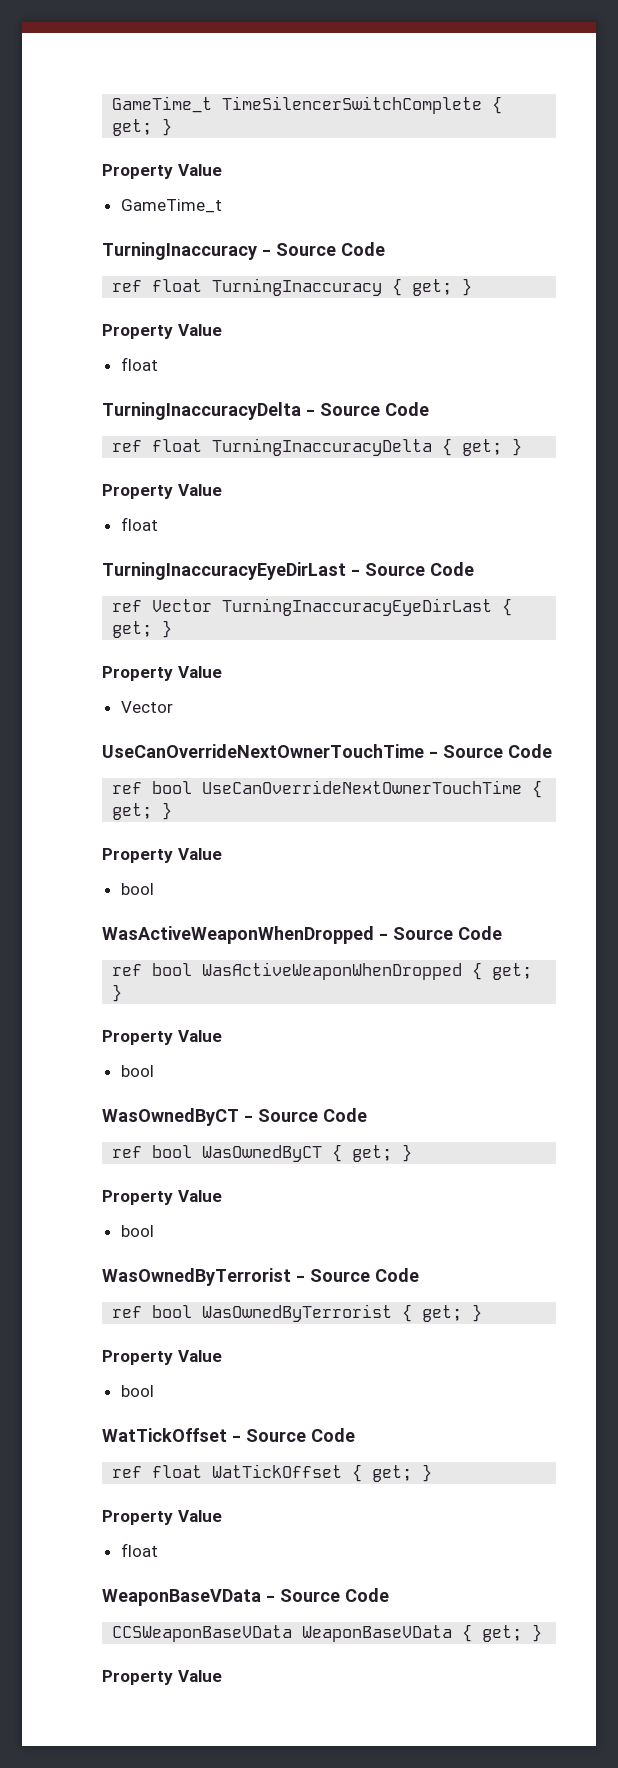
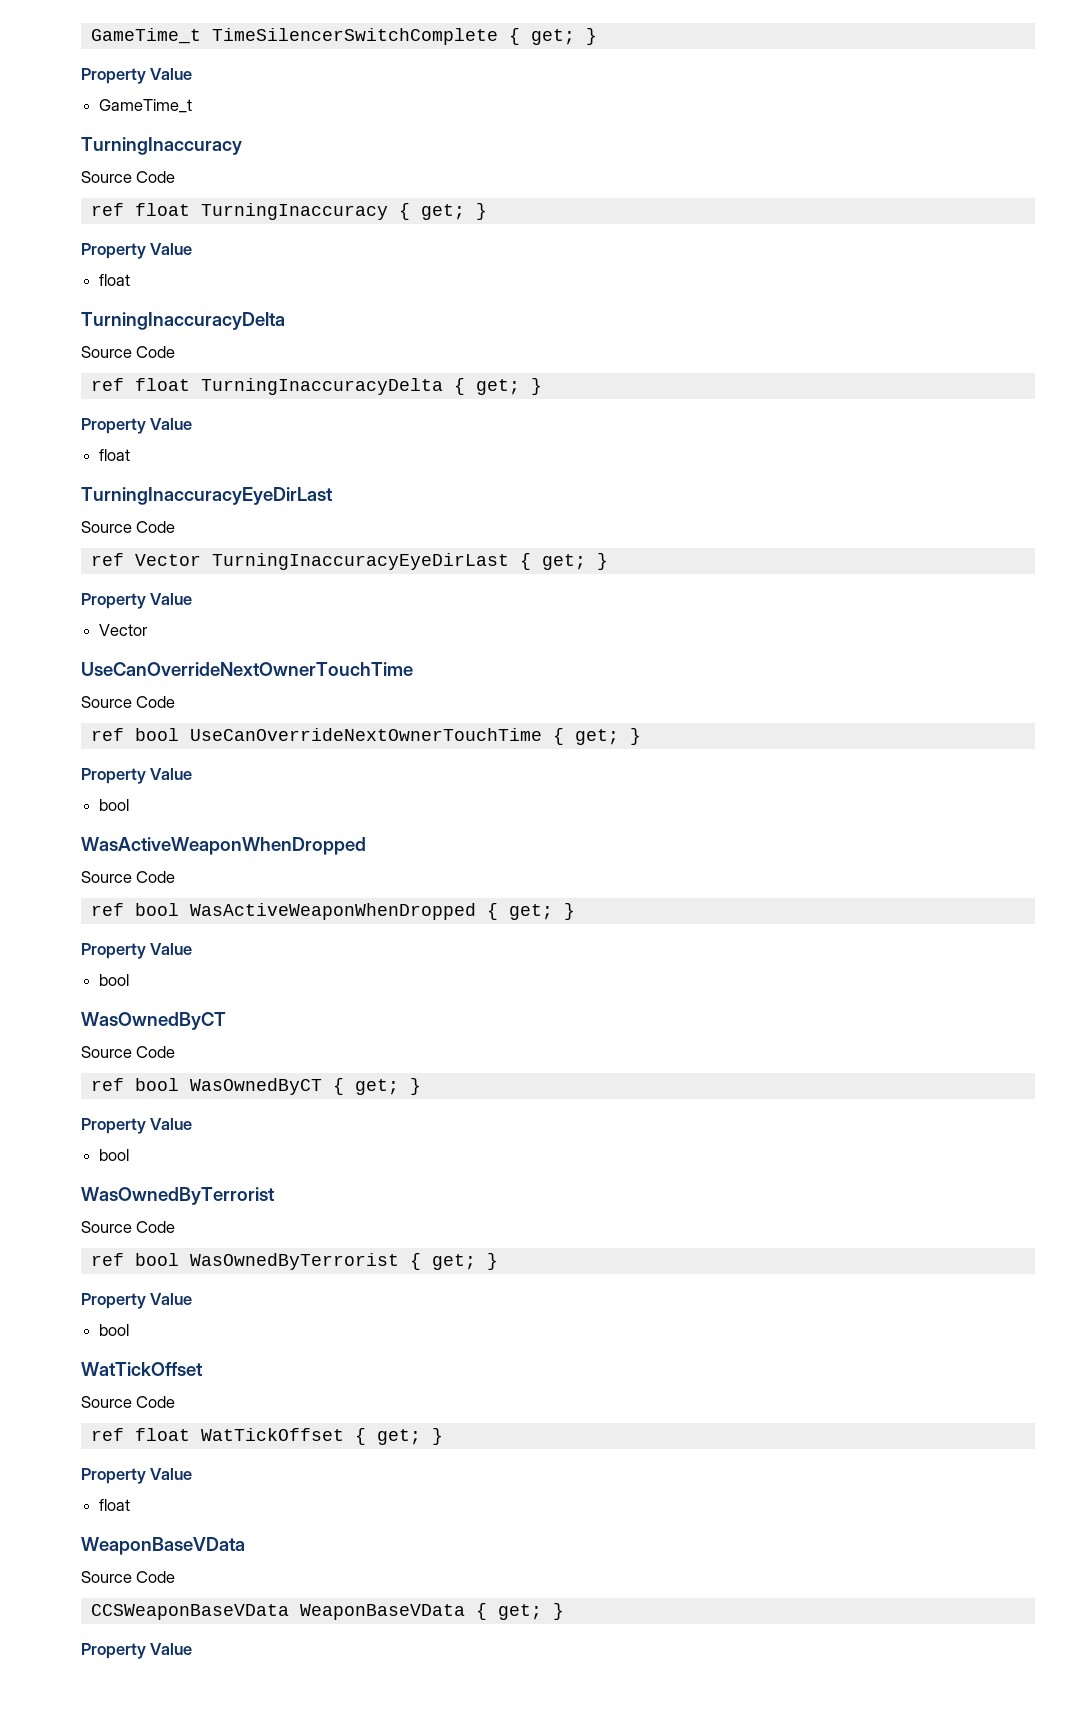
[262,249,271,256] - -> (242, 146) //
[306,409,315,416] - -> (285, 321) //
[351,569,360,576] - -> (333, 496) //
[429,751,438,758] - -> (413, 669) //
[379,933,388,940] - -> (366, 846) //
[244,1115,253,1122] - -> (226, 1021) //
[296,1275,305,1282] - -> (275, 1196) //
[232,1435,241,1442] - -> (203, 1369) //
[266,1595,275,1602] - -> (245, 1546) //

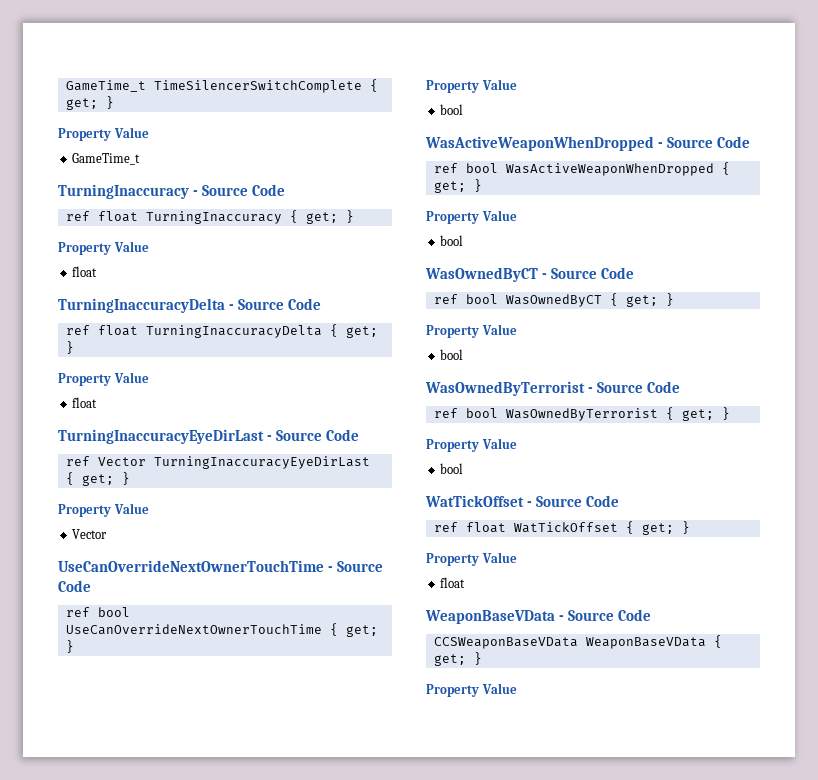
(242, 146) // -> [192,190,198,196] -
(285, 321) // -> [228,304,234,310] -
(333, 496) // -> [266,435,272,441] -
(413, 669) // -> [327,566,333,572] -
(366, 846) // -> [657,142,663,148] -
(226, 1021) // -> [541,273,547,279] -
(275, 1196) // -> [587,387,593,393] -
(203, 1369) // -> [526,501,532,507] -
(245, 1546) // -> [558,615,564,621] -

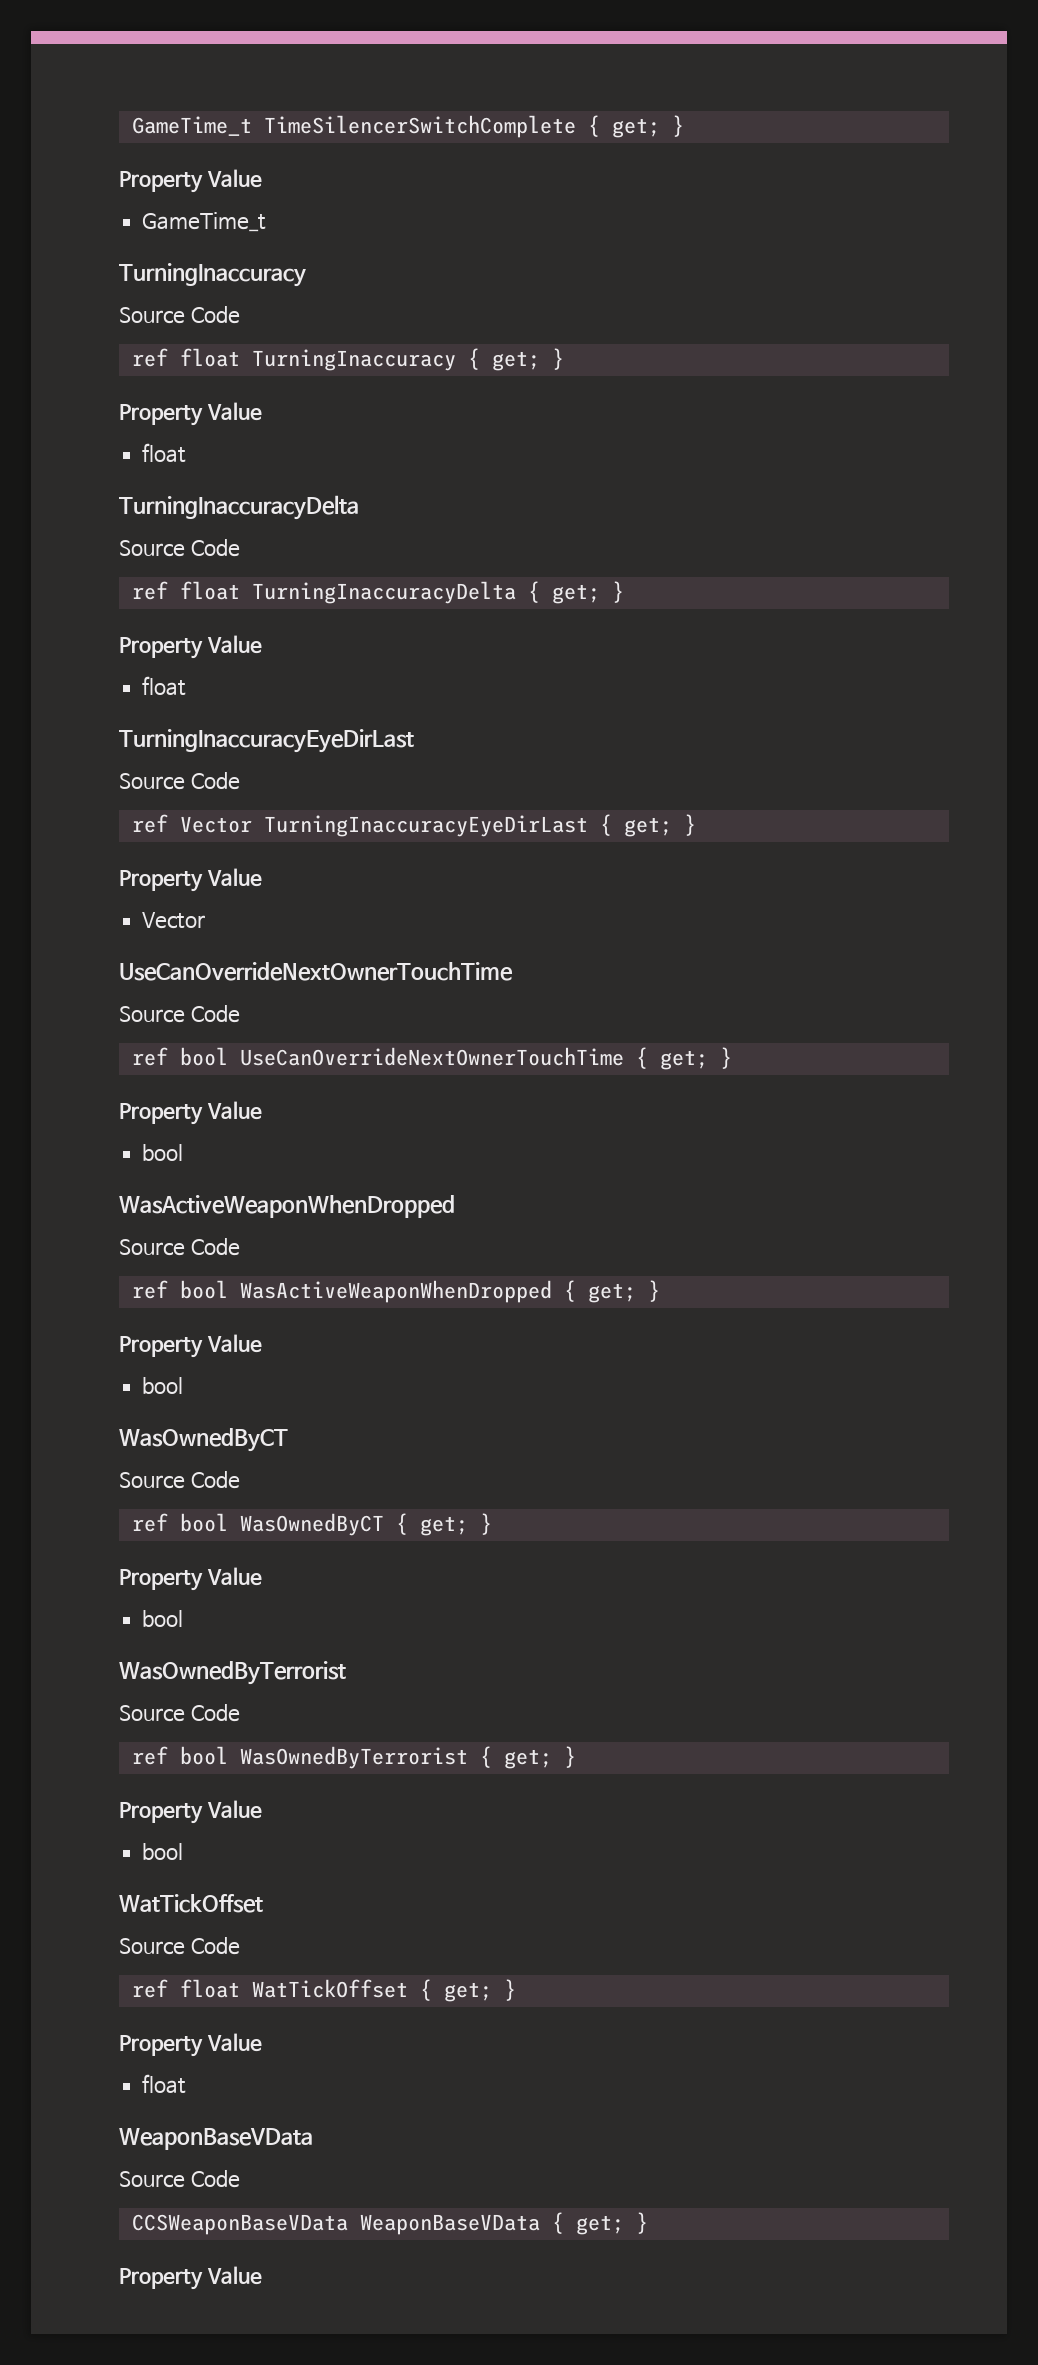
[192,190,198,196] - -> (306, 275) //
[228,304,234,310] - -> (359, 507) //
[266,435,272,441] - -> (414, 741) //
[327,566,333,572] - -> (513, 971) //
[657,142,663,148] - -> (455, 1206) //
[541,273,547,279] - -> (288, 1440) //
[587,387,593,393] - -> (346, 1673) //
[526,501,532,507] - -> (263, 1903) //
[558,615,564,621] - -> (313, 2139) //

